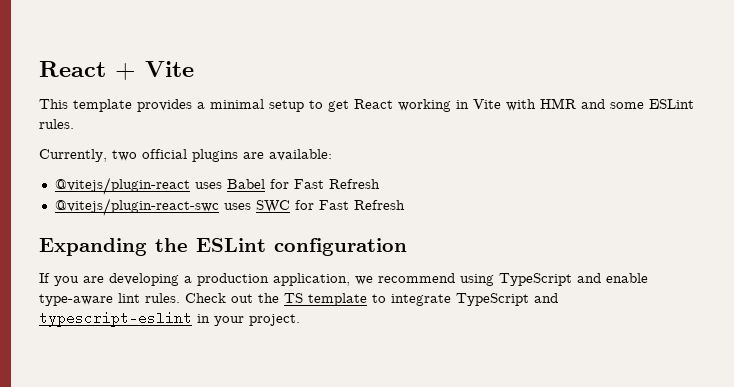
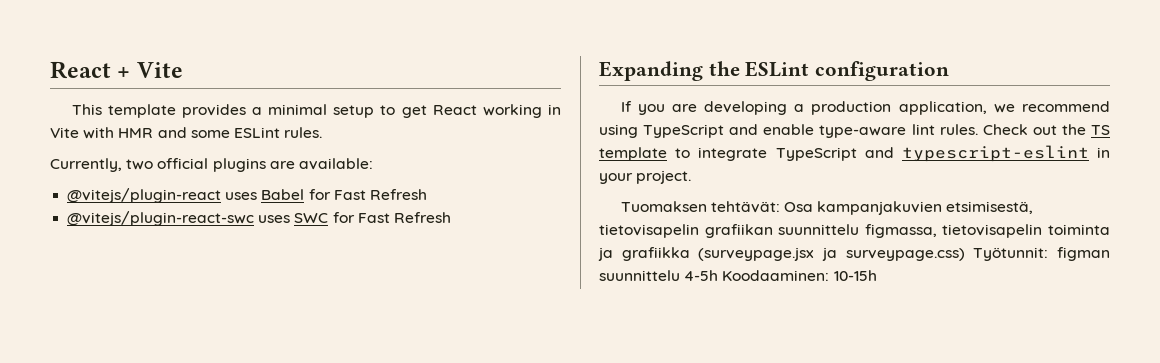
(300, 320) none -> [620,201,1034,215] [599,224,1110,238] [598,247,1110,261] [599,270,877,281] // Tuomaksen tehtävät: Osa kampanjakuvien etsimisestä, tietovisapelin grafiikan suunnittelu figmassa, tietovisapelin toiminta ja grafiikka (surveypage.jsx ja surveypage.css) Työtunnit: figman suunnittelu 4-5h Koodaaminen: 10-15h

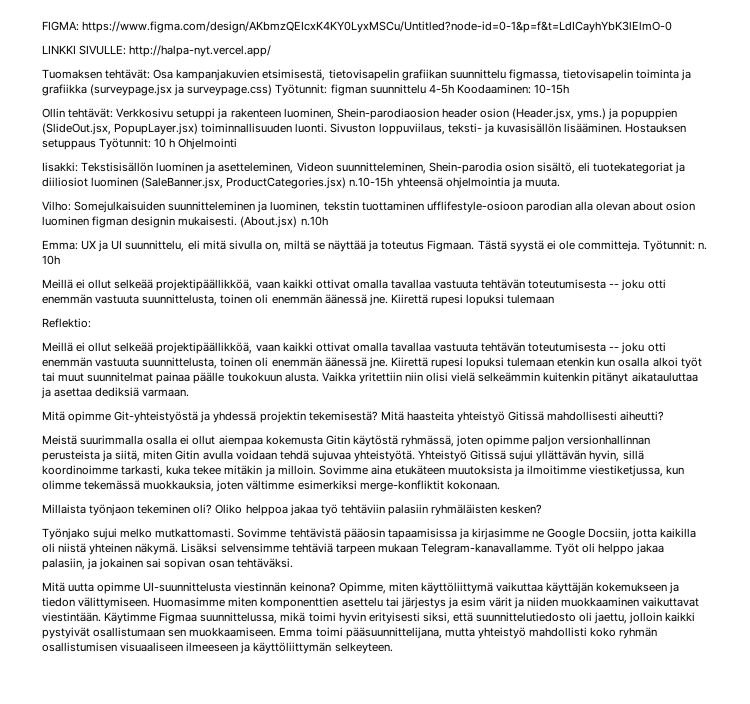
[50,61,183,79] [71,104,561,118] [50,127,323,139] [50,158,373,172] [67,188,427,203] [67,211,451,226] [599,61,950,81] [620,101,1110,115] [599,124,1110,138] [599,145,1110,162] [599,170,692,184] React + Vite // This template provides a minimal setup to get React working in Vite with HMR and some ESLint rules. // Currently, two official plugins are available: // @vitejs/plugin-react uses Babel for Fast Refresh // @vitejs/plugin-react-swc uses SWC for Fast Refresh // Expanding the ESLint configuration // If you are developing a production application, we recommend using TypeScript and enable type-aware lint rules. Check out the TS template to integrate TypeScript and typescript-eslint in your project. -> [42,21,673,33] [42,45,272,57] FIGMA: https://www.figma.com/design/AKbmzQEIcxK4KY0LyxMSCu/Untitled?node-id=0-1&p=f&t=LdICayhYbK3lElmO-0 // LINKKI SIVULLE: http://halpa-nyt.vercel.app/
(877, 275) none -> [42,108,678,120] [42,123,687,135] [42,138,238,150] [42,162,686,174] [42,177,560,189] [42,201,696,213] [42,216,328,228] [42,240,708,252] [42,255,60,265] [42,279,666,291] [42,294,555,306] [42,318,91,328] [42,342,666,354] [42,357,702,369] [42,372,698,384] [41,387,190,399] [42,411,665,423] [42,435,651,447] [42,450,644,462] [42,465,685,477] [42,480,500,492] [42,504,543,516] [42,528,697,540] [42,543,665,555] [42,558,293,570] [42,582,680,594] [42,597,700,609] [42,612,696,624] [42,627,658,639] [42,642,393,654] // Ollin tehtävät: Verkkosivu setuppi ja rakenteen luominen, Shein-parodiaosion header osion (Header.jsx, yms.) ja popuppien (SlideOut.jsx, PopupLayer.jsx) toiminnallisuuden luonti. Sivuston loppuviilaus, teksti- ja kuvasisällön lisääminen. Hostauksen setuppaus Työtunnit: 10 h Ohjelmointi // Iisakki: Tekstisisällön luominen ja asetteleminen, Videon suunnitteleminen, Shein-parodia osion sisältö, eli tuotekategoriat ja diiliosiot luominen (SaleBanner.jsx, ProductCategories.jsx) n.10-15h yhteensä ohjelmointia ja muuta. // Vilho: Somejulkaisuiden suunnitteleminen ja luominen, tekstin tuottaminen ufflifestyle-osioon parodian alla olevan about osion luominen figman designin mukaisesti. (About.jsx) n.10h // Emma: UX ja UI suunnittelu, eli mitä sivulla on, miltä se näyttää ja toteutus Figmaan. Tästä syystä ei ole committeja. Työtunnit: n. 10h // Meillä ei ollut selkeää projektipäällikköä, vaan kaikki ottivat omalla tavallaa vastuuta tehtävän toteutumisesta -- joku otti enemmän vastuuta suunnittelusta, toinen oli enemmän äänessä jne. Kiirettä rupesi lopuksi tulemaan // Reflektio: // Meillä ei ollut selkeää projektipäällikköä, vaan kaikki ottivat omalla tavallaa vastuuta tehtävän toteutumisesta -- joku otti enemmän vastuuta suunnittelusta, toinen oli enemmän äänessä jne. Kiirettä rupesi lopuksi tulemaan etenkin kun osalla alkoi työt tai muut suunnitelmat painaa päälle toukokuun alusta. Vaikka yritettiin niin olisi vielä selkeämmin kuitenkin pitänyt aikatauluttaa ja asettaa dediksiä varmaan. // Mitä opimme Git-yhteistyöstä ja yhdessä projektin tekemisestä? Mitä haasteita yhteistyö Gitissä mahdollisesti aiheutti? // Meistä suurimmalla osalla ei ollut aiempaa kokemusta Gitin käytöstä ryhmässä, joten opimme paljon versionhallinnan perusteista ja siitä, miten Gitin avulla voidaan tehdä sujuvaa yhteistyötä. Yhteistyö Gitissä sujui yllättävän hyvin, sillä koordinoimme tarkasti, kuka tekee mitäkin ja milloin. Sovimme aina etukäteen muutoksista ja ilmoitimme viestiketjussa, kun olimme tekemässä muokkauksia, joten vältimme esimerkiksi merge-konfliktit kokonaan. // Millaista työnjaon tekeminen oli? Oliko helppoa jakaa työ tehtäviin palasiin ryhmäläisten kesken? // Työnjako sujui melko mutkattomasti. Sovimme tehtävistä pääosin tapaamisissa ja kirjasimme ne Google Docsiin, jotta kaikilla oli niistä yhteinen näkymä. Lisäksi selvensimme tehtäviä tarpeen mukaan Telegram-kanavallamme. Työt oli helppo jakaa palasiin, ja jokainen sai sopivan osan tehtäväksi. // Mitä uutta opimme UI-suunnittelusta viestinnän keinona? Opimme, miten käyttöliittymä vaikuttaa käyttäjän kokemukseen ja tiedon välittymiseen. Huomasimme miten komponenttien asettelu tai järjestys ja esim värit ja niiden muokkaaminen vaikuttavat viestintään. Käytimme Figmaa suunnittelussa, mikä toimi hyvin erityisesti siksi, että suunnittelutiedosto oli jaettu, jolloin kaikki pystyivät osallistumaan sen muokkaamiseen. Emma toimi pääsuunnittelijana, mutta yhteistyö mahdollisti koko ryhmän osallistumisen visuaaliseen ilmeeseen ja käyttöliittymän selkeyteen.

